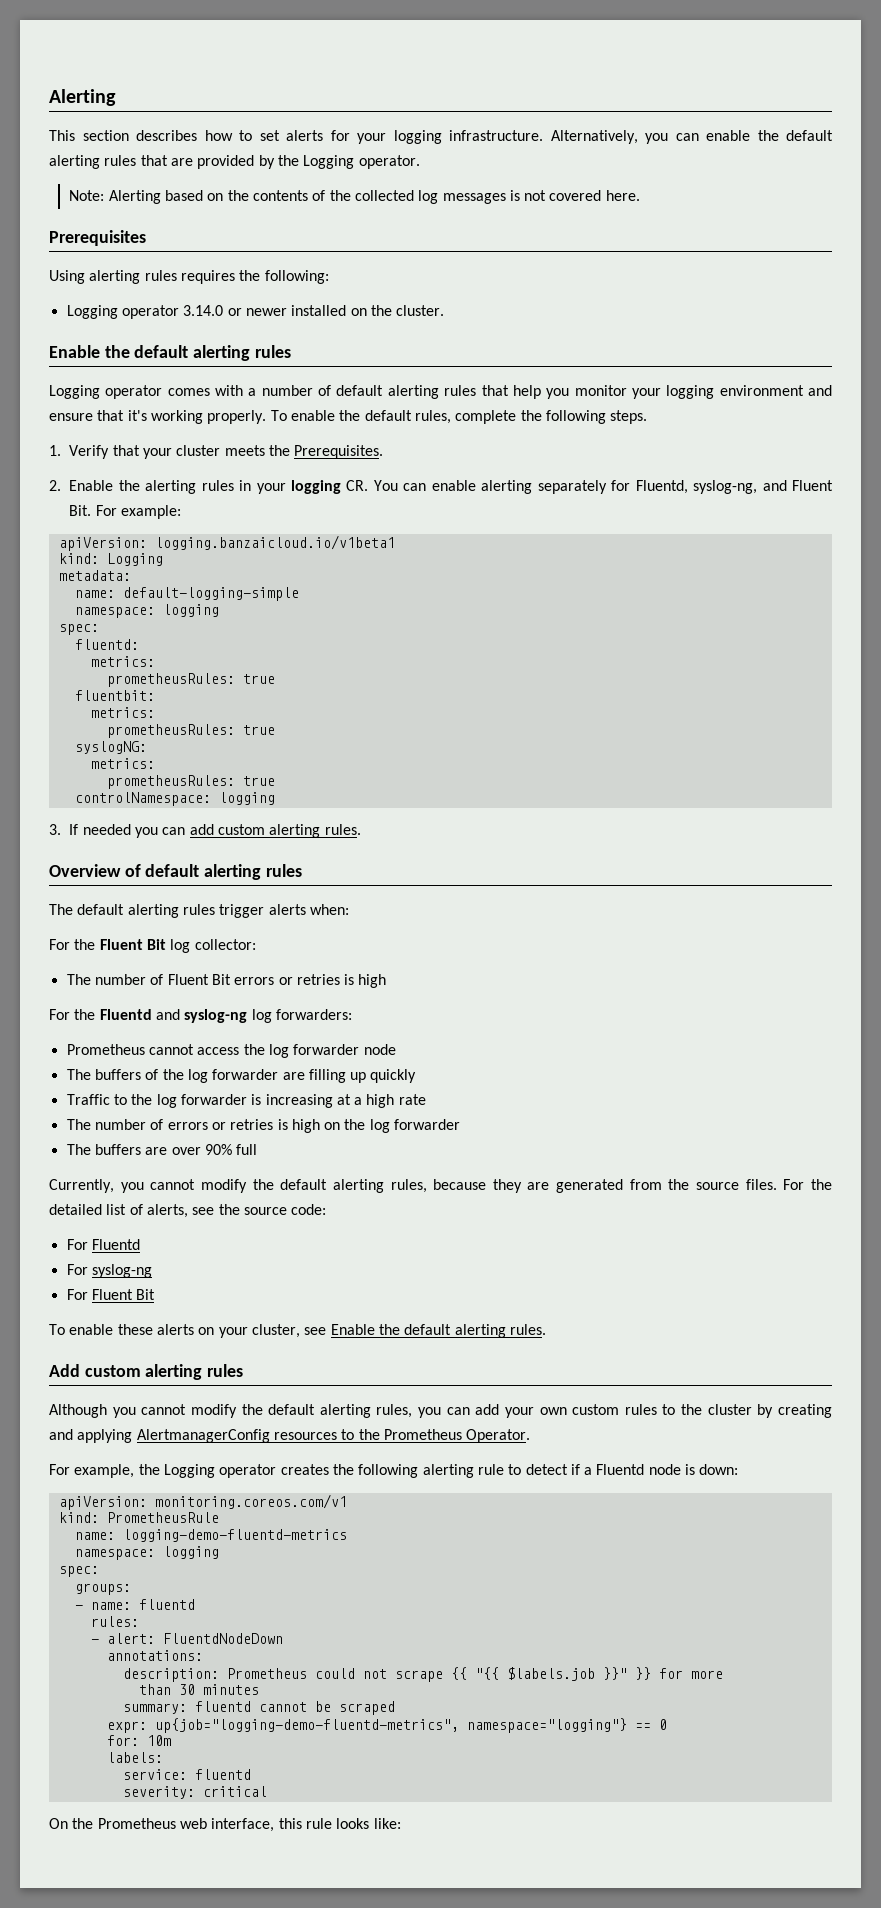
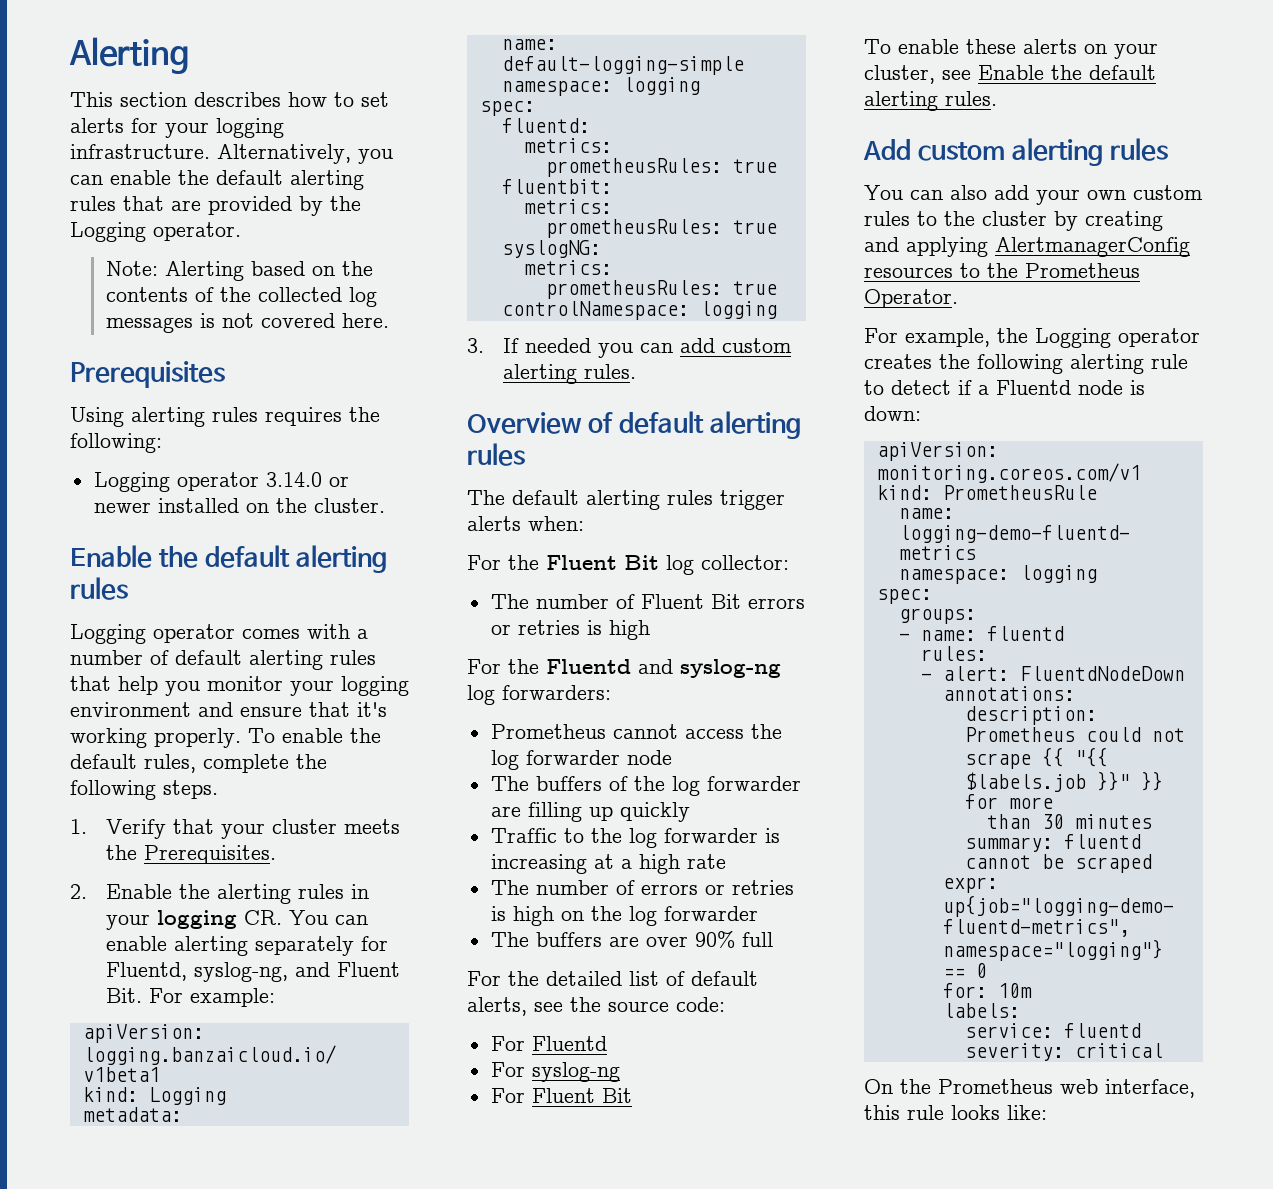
[49,1179,777,1193] Currently, you cannot modify the default alerting rules, because they are generated from the source files. -> (773, 939) none
(143, 1209) none -> [691,971,758,986] default
[49,1404,470,1418] Although you cannot modify the default alerting rules, you can -> [864,185,987,200] You can also

